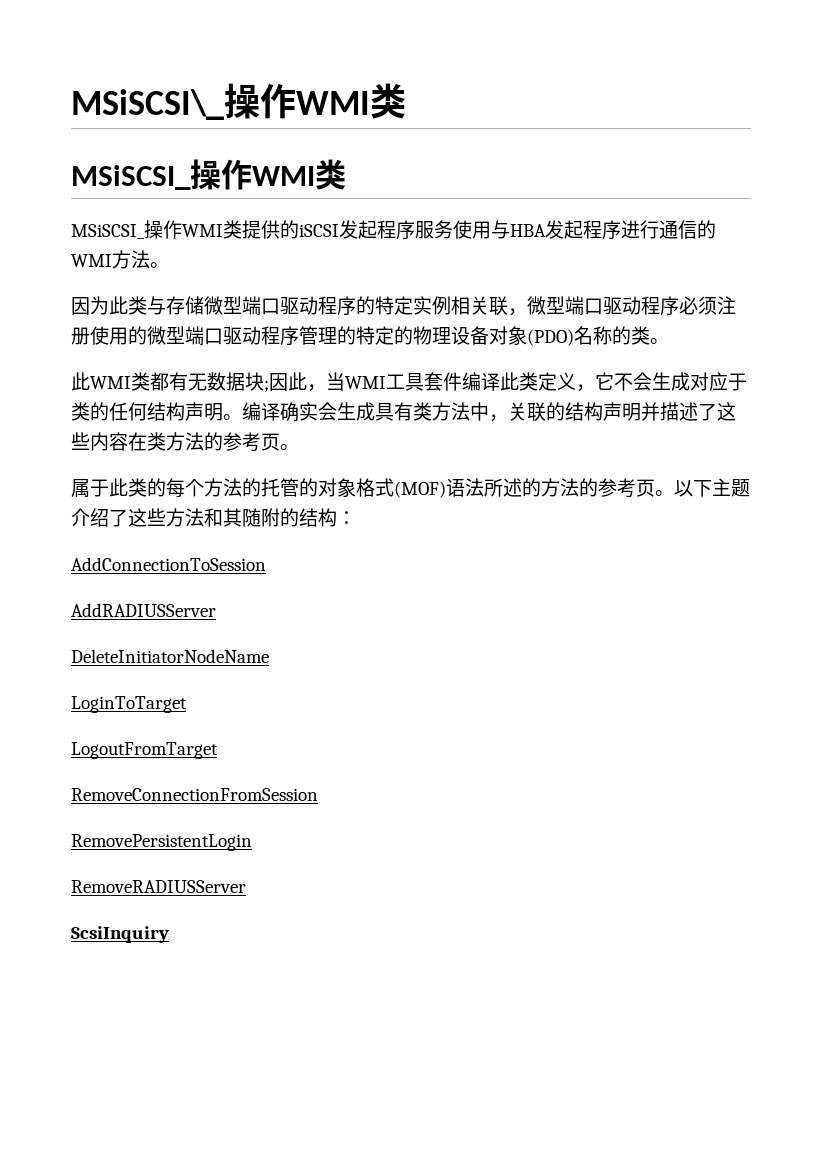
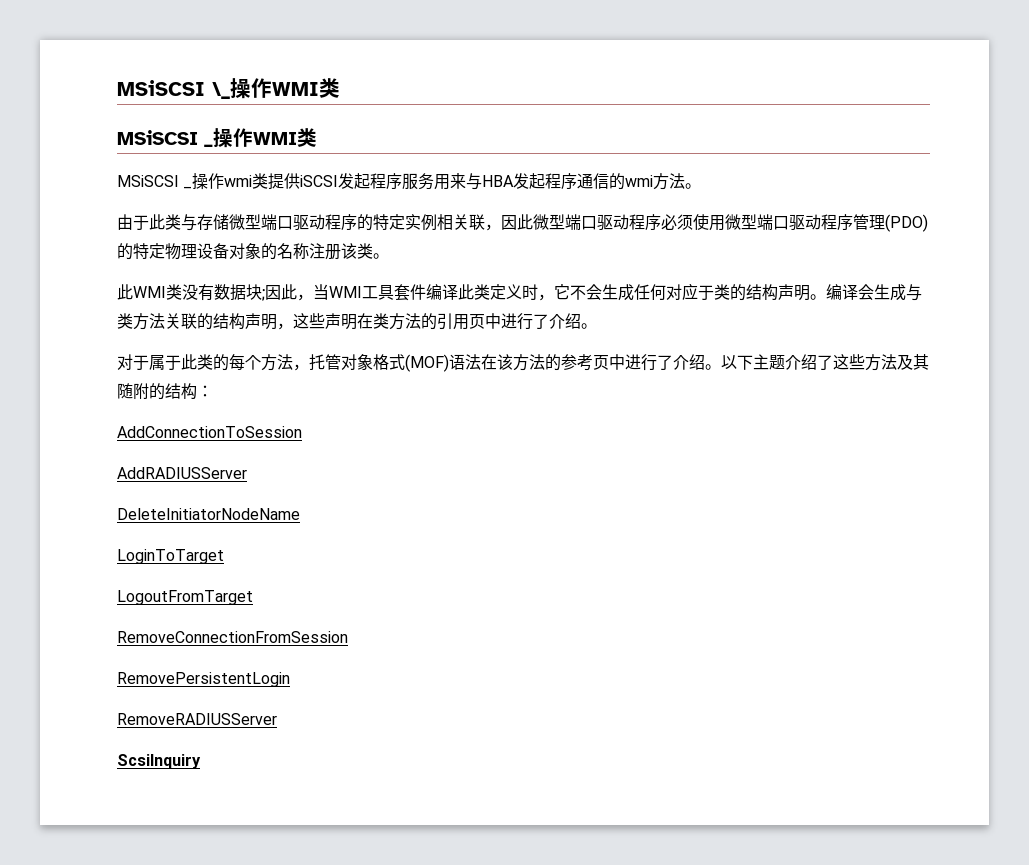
[71,83,406,120] [71,159,346,190] [71,220,299,239] MSiSCSI\_操作WMI类 // MSiSCSI_操作WMI类 // MSiSCSI_操作WMI类提供的 -> [117,78,340,99] [117,128,317,148] [117,173,301,190] MSiSCSI \_操作WMI类 // MSiSCSI _操作WMI类 // MSiSCSI _操作wmi类提供
[453,220,491,239] 使用 -> [434,173,467,190] 用来
[621,220,716,239] [71,254,112,267] 进行通信的WMI -> [577,173,654,190] 通信的wmi
[71,296,109,315] 因为 -> [117,214,149,230] 由于
(527, 312) none -> [501,214,533,230] 因此
[717,296,736,315] [71,326,147,345] 注册使用的 -> [693,214,725,231] 使用
[337,326,413,345] 的特定的 -> [885,214,928,232] [117,243,165,260] (PDO)的特定
[527,326,631,346] (PDO)名称的 -> [261,243,357,260] 的名称注册该
[150,372,207,391] 都有无 -> [182,284,214,301] 没有
(576, 381) none -> [522,284,538,300] 时
(690, 381) none -> [634,284,666,300] 任何
[109,402,147,421] 任何 -> (746, 292) none
[280,402,736,422] [71,432,299,452] 确实会生成具有类方法中，关联的结构声明并描述了这些内容在类方法的参考页。 // -> [858,284,922,301] [117,313,597,330] [117,354,149,370] 会生成与类方法关联的结构声明，这些声明在类方法的引用页中进行了介绍。 // 对于
[242,478,318,497] 的托管的 -> [293,354,341,371] ，托管
[484,478,655,498] 所述的方法的参考页 -> [481,354,705,371] 在该方法的参考页中进行了介绍
[204,508,223,527] 和 -> [897,354,913,370] 及

